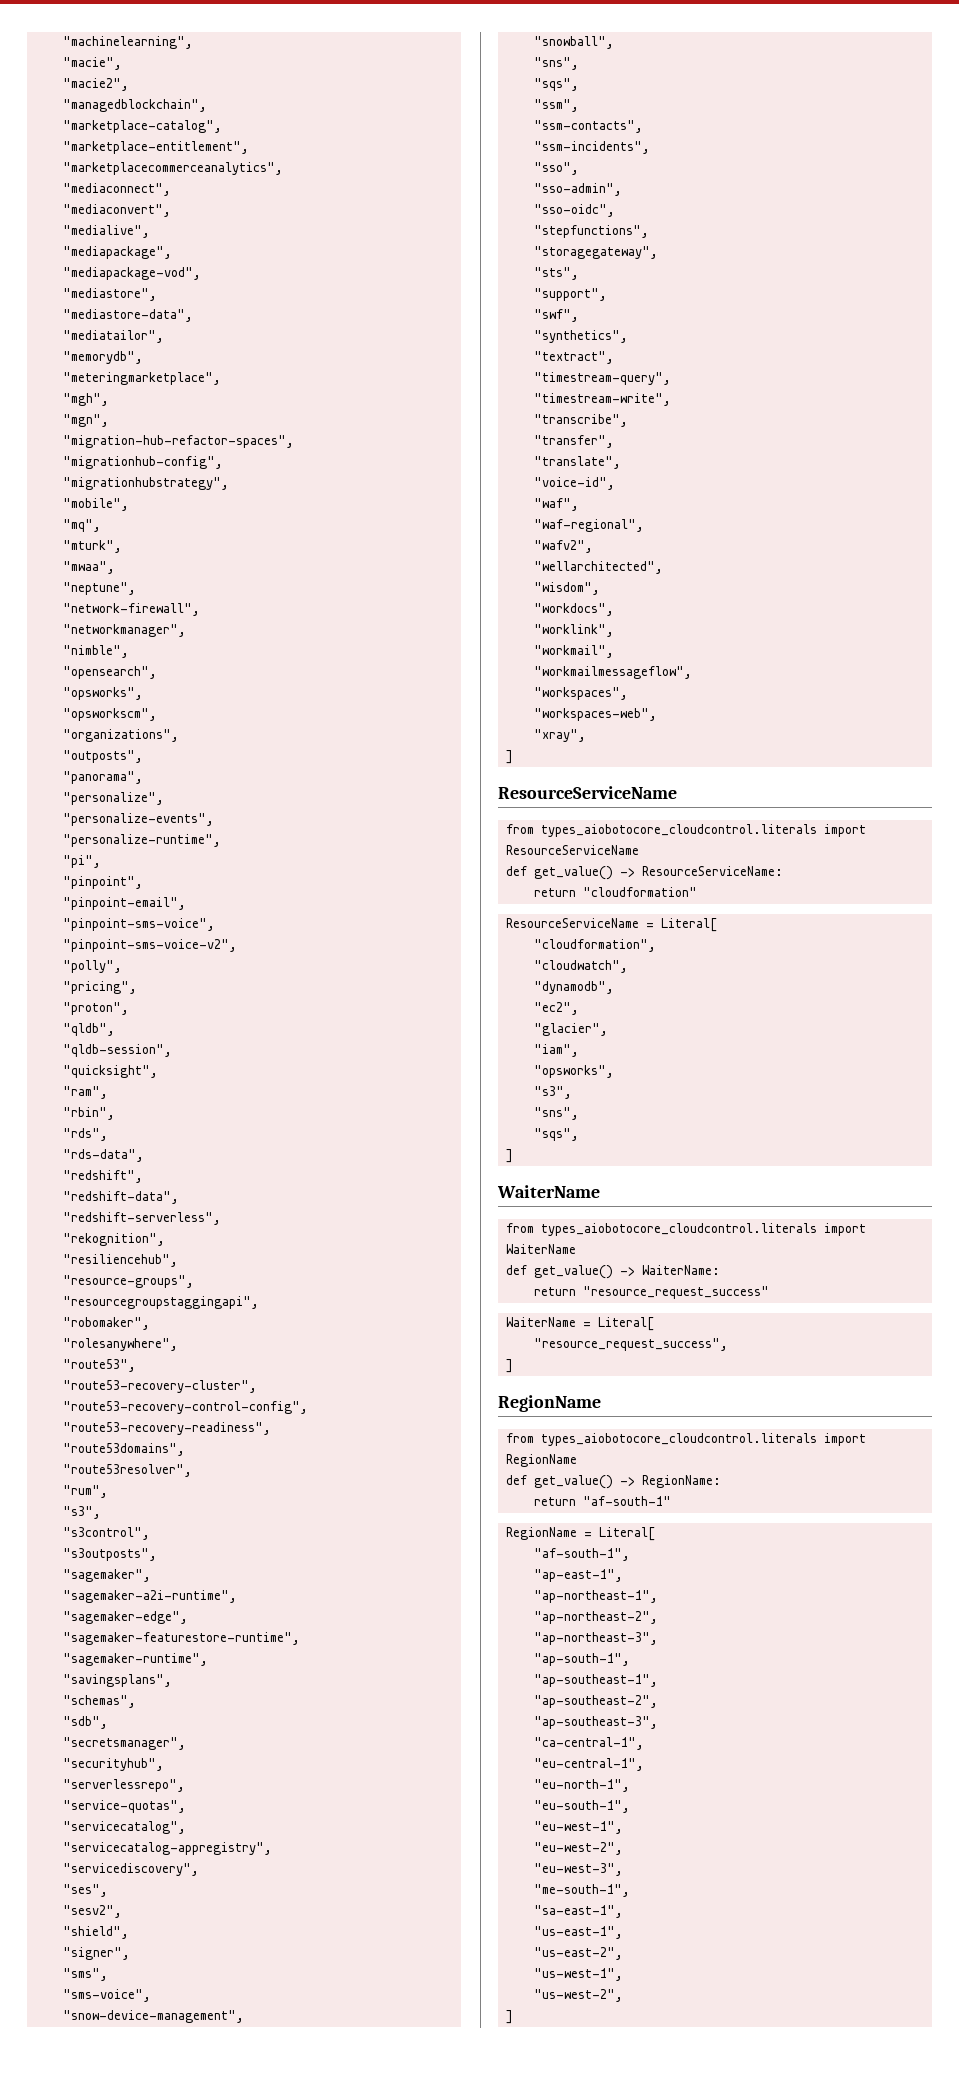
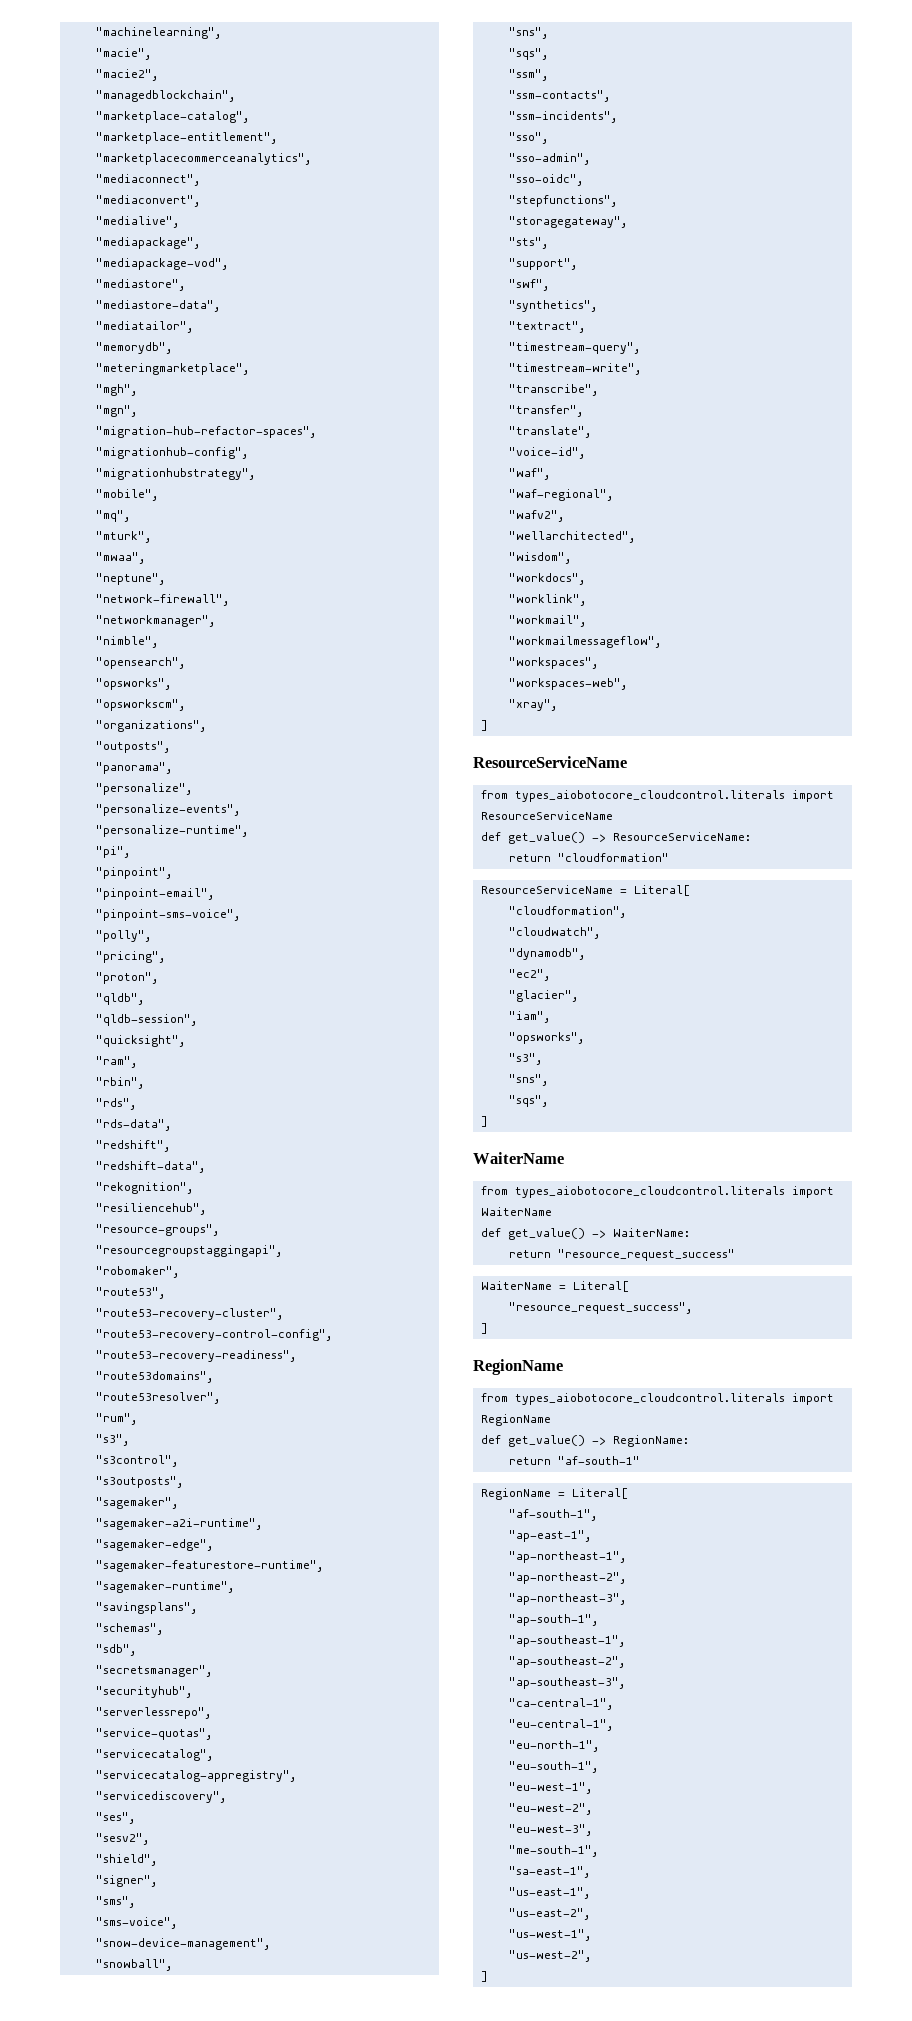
[62,939,237,952] // "pinpoint-sms-voice-v2", -> (240, 915) none
[62,1212,221,1225] // "redshift-serverless", -> (205, 1167) none
[62,1338,178,1351] // "rolesanywhere", -> (179, 1272) none

